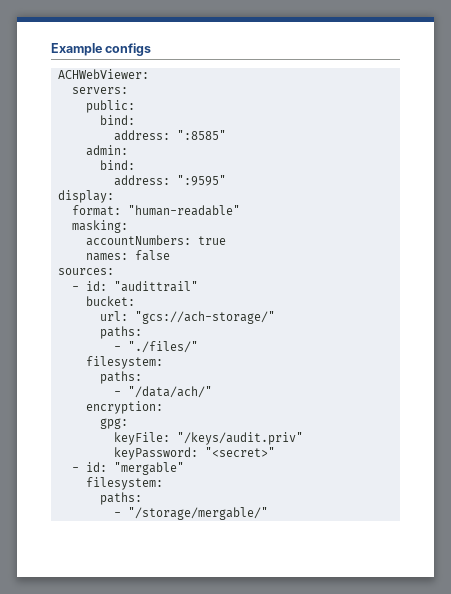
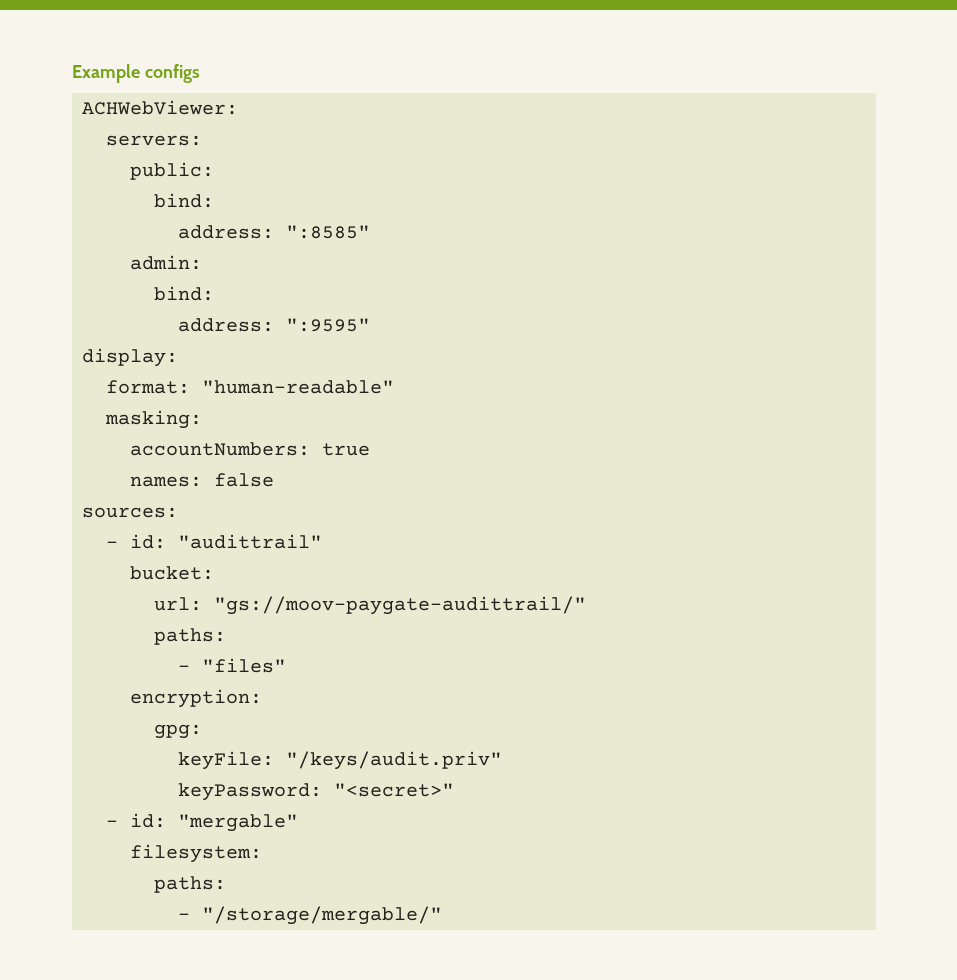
[135,311,276,324] [100,326,143,339] [114,341,199,353] [86,356,164,369] [100,371,143,384] [114,386,213,398] "gcs://ach-storage/" // paths: // - "./files/" // filesystem: // paths: // - "/data/ach/" -> [213,596,586,615] [153,628,226,645] [177,658,286,673] "gs://moov-paygate-audittrail/" // paths: // - "files"

